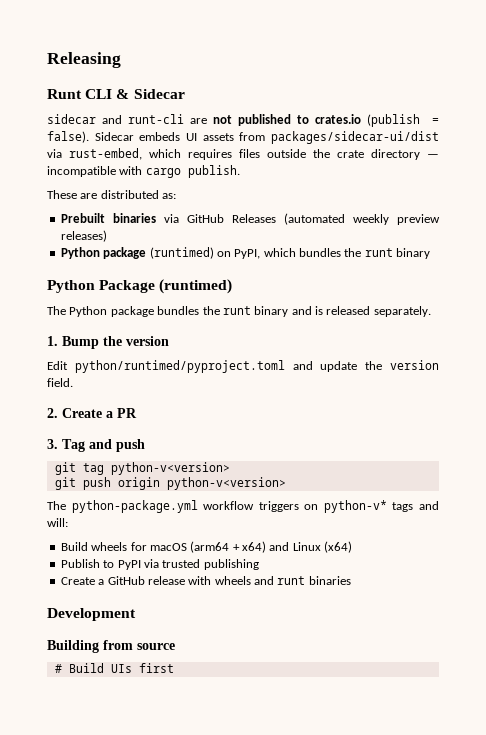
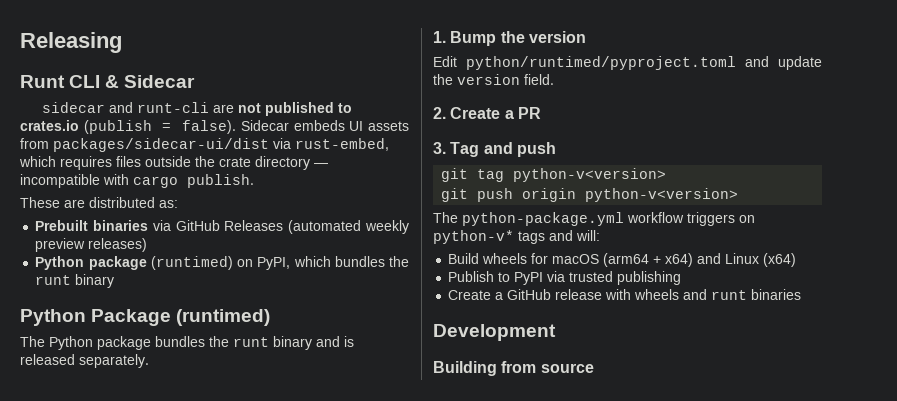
[54,663,174,673] // # Build UIs first -> (594, 368) none

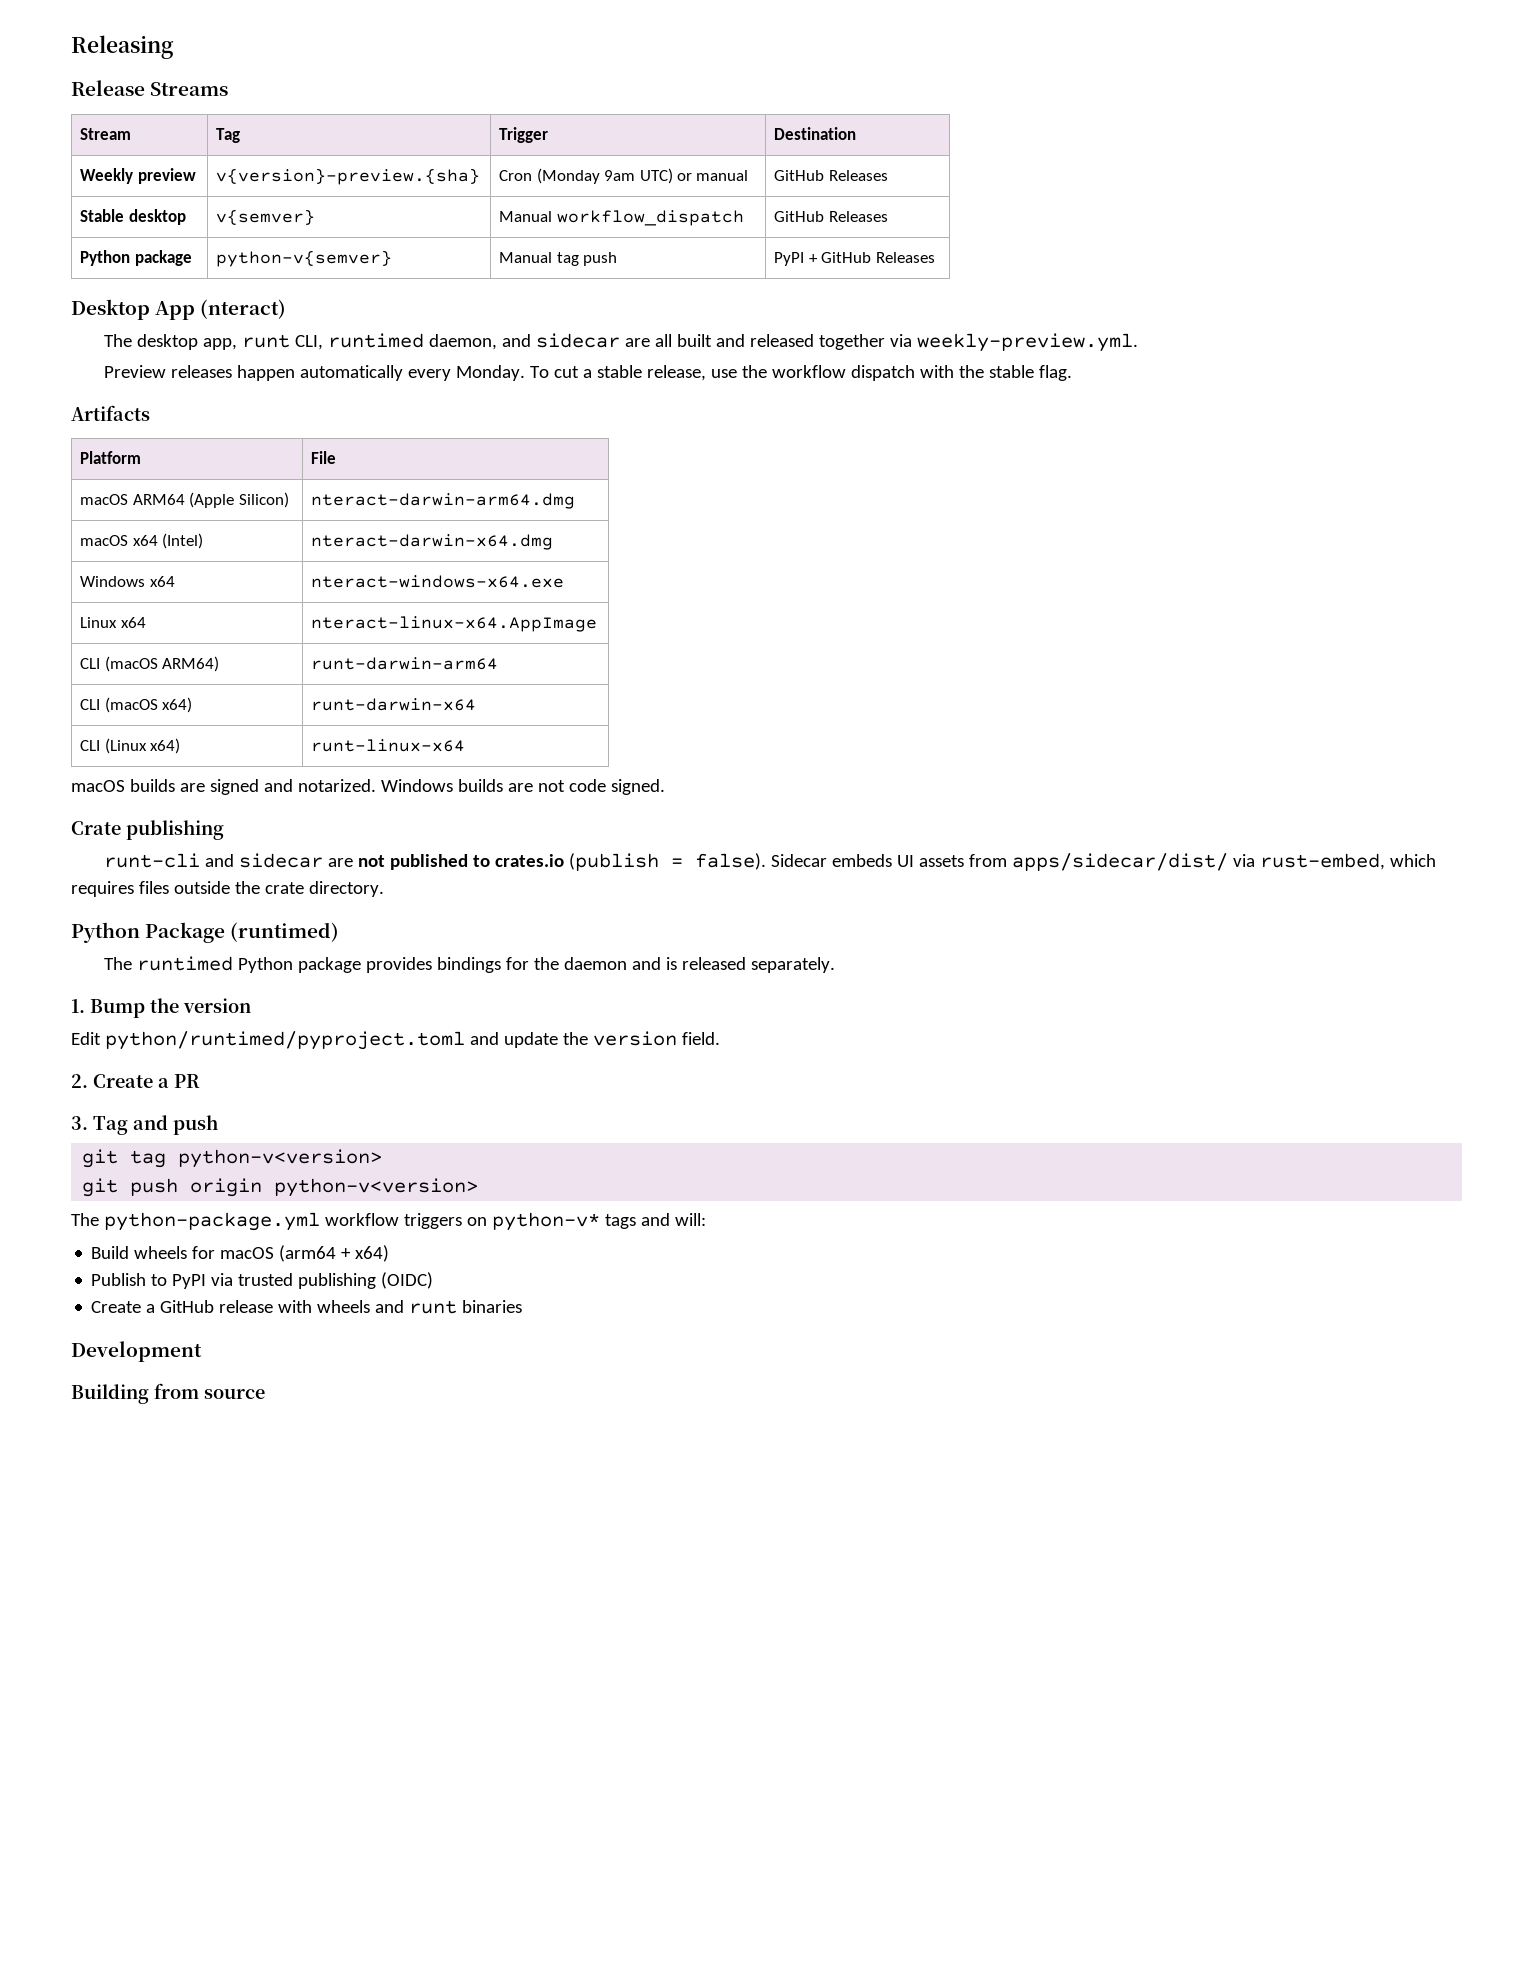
[20,75,196,88] [42,102,210,113] Runt CLI & Sidecar // sidecar and runt-cli -> [71,80,229,96] [80,128,132,140] [216,128,241,143] [499,127,549,143] [774,127,857,140] [80,168,196,184] [216,168,481,185] [499,168,749,184] [774,170,888,181] [80,209,186,225] [216,209,316,225] [499,210,744,226] [774,211,888,222] [80,250,192,266] [216,250,393,267] [499,252,618,266] [774,252,935,266] [71,299,287,320] [103,333,1138,352] [103,365,1072,381] [71,405,150,421] [80,451,142,464] [311,451,337,464] [80,492,289,508] [311,493,576,509] [80,533,204,549] [311,534,554,550] [80,576,175,587] [311,575,565,588] [80,617,146,628] [311,616,598,632] [80,656,220,672] [311,657,499,670] [80,697,193,713] [311,698,477,711] [80,738,181,754] [311,739,466,752] [71,779,665,795] [71,820,224,840] [103,853,323,868] Release Streams // Stream | Tag | Trigger | Destination // Weekly preview | v{version}-preview.{sha} | Cron (Monday 9am UTC) or manual | GitHub Releases // Stable desktop | v{semver} | Manual workflow_dispatch | GitHub Releases // Python package | python-v{semver} | Manual tag push | PyPI + GitHub Releases // Desktop App (nteract) // The desktop app, runt CLI, runtimed daemon, and sidecar are all built and released together via weekly-preview.yml. // Preview releases happen automatically every Monday. To cut a stable release, use the workflow dispatch with the stable flag. // Artifacts // Platform | File // macOS ARM64 (Apple Silicon) | nteract-darwin-arm64.dmg // macOS x64 (Intel) | nteract-darwin-x64.dmg // Windows x64 | nteract-windows-x64.exe // Linux x64 | nteract-linux-x64.AppImage // CLI (macOS ARM64) | runt-darwin-arm64 // CLI (macOS x64) | runt-darwin-x64 // CLI (Linux x64) | runt-linux-x64 // macOS builds are signed and notarized. Windows builds are not code signed. // Crate publishing // runt-cli and sidecar
[53,138,269,152] packages/sidecar-ui/dist -> [1011,853,1228,871] apps/sidecar/dist/
[255,156,328,170] [20,174,254,188] [20,197,178,208] [35,220,409,234] [35,238,148,252] [35,256,410,270] [35,274,115,288] directory — incompatible with cargo publish. // These are distributed as: // Prebuilt binaries via GitHub Releases (automated weekly preview releases) // Python package (runtimed) on PyPI, which bundles the runt binary -> [308,881,384,897] directory.
[49,336,312,350] Python package bundles the runt binary -> [136,956,627,973] runtimed Python package provides bindings for the daemon
[697,253,797,267] and Linux (x64) -> (390, 1253) none
(682, 278) none -> [381,1272,434,1289] (OIDC)

